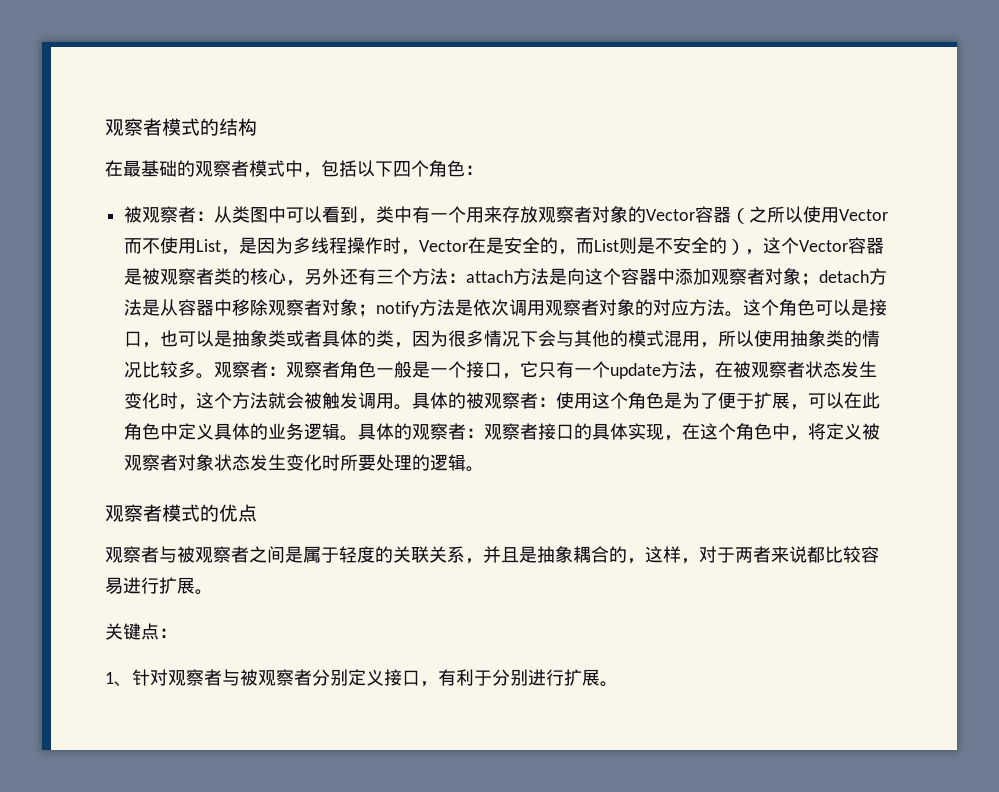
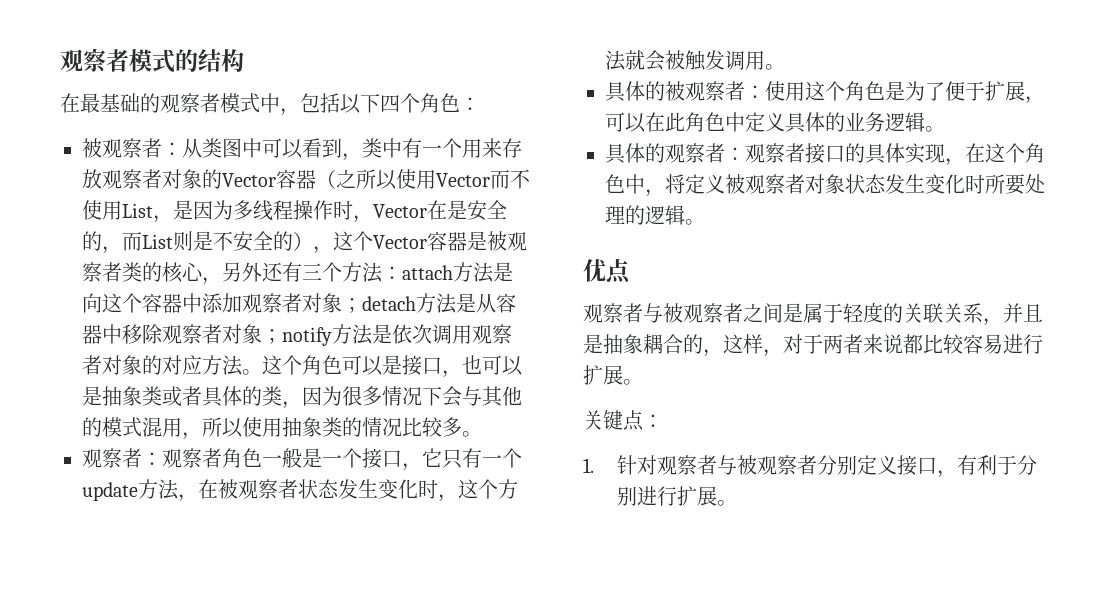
(215, 376) none -> (482, 434) //
(413, 407) none -> (785, 67) //
(359, 438) none -> (945, 129) //
[105,504,219,522] 观察者模式的 -> (705, 222) none
[105,672,132,687] 1、 -> [583,458,594,473] 1.

